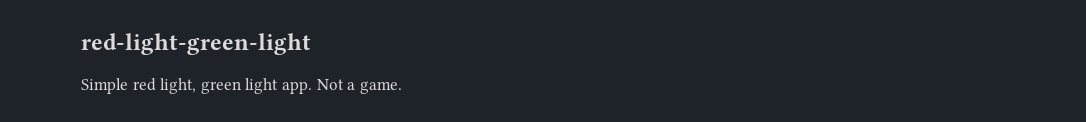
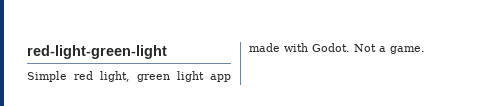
[281,81,312,94] app. -> [210,74,231,82] [249,43,350,52] app made with Godot.

